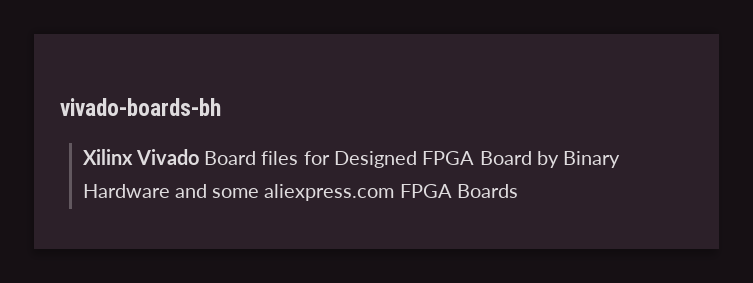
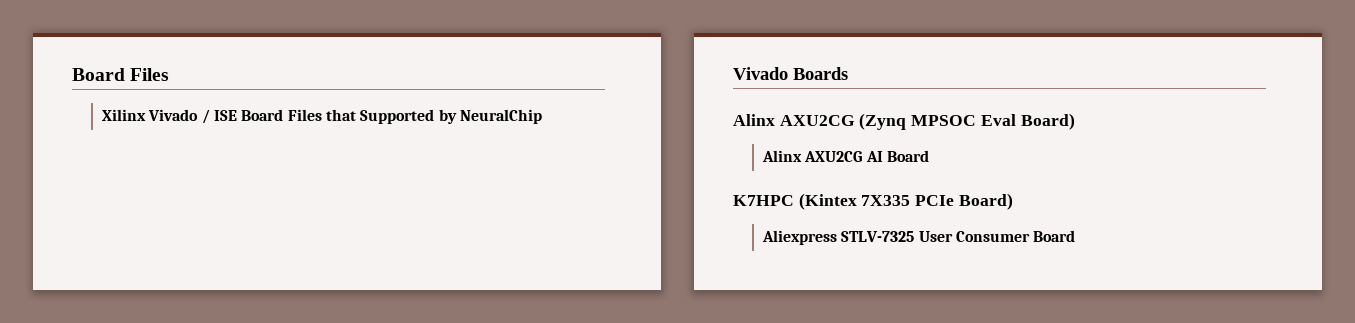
[60,98,221,116] vivado-boards-bh -> [72,68,170,81] Board Files
[204,151,621,168] [82,184,519,201] Board files for Designed FPGA Board by Binary Hardware and some aliexpress.com FPGA Boards -> [201,109,542,124] [733,67,848,80] [733,113,1075,130] [762,150,930,162] [733,193,1013,210] [762,230,1076,245] / ISE Board Files that Supported by NeuralChip // Vivado Boards // Alinx AXU2CG (Zynq MPSOC Eval Board) // Alinx AXU2CG AI Board // K7HPC (Kintex 7X335 PCIe Board) // Aliexpress STLV-7325 User Consumer Board

